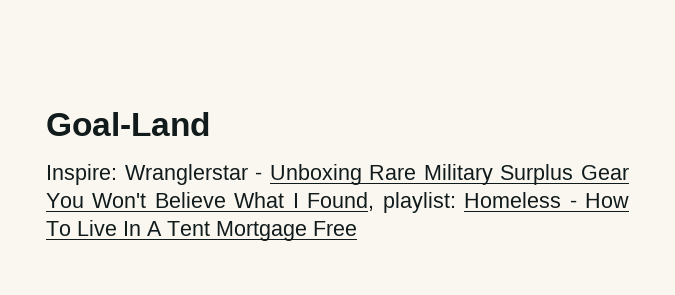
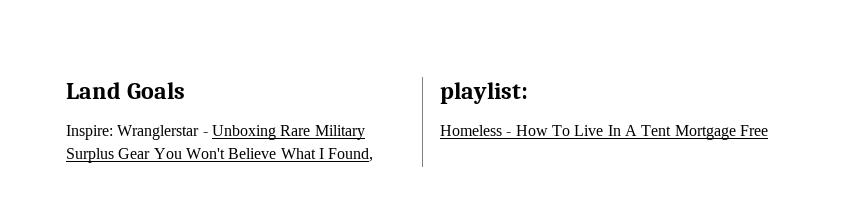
[46,112,210,136] Goal-Land -> [66,82,186,99] Land Goals
(375, 201) none -> (374, 155) //
(456, 202) none -> (528, 93) //

